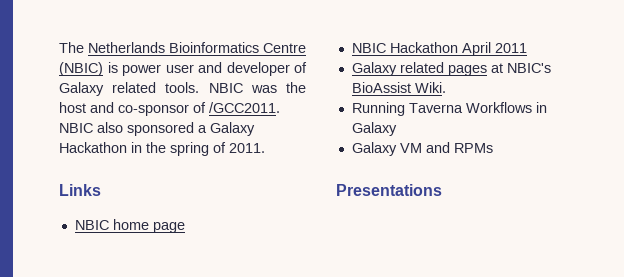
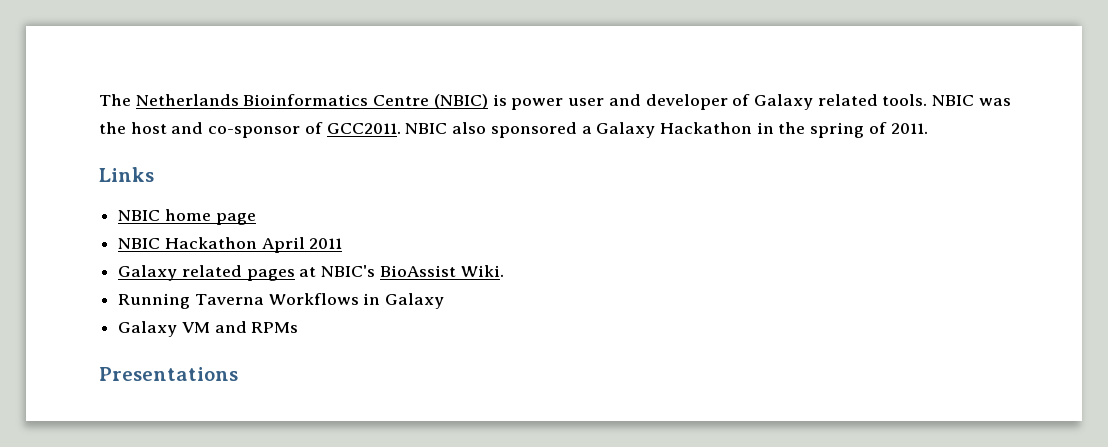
[209,102,280,113] /GCC2011. -> [326,123,401,134] GCC2011.

